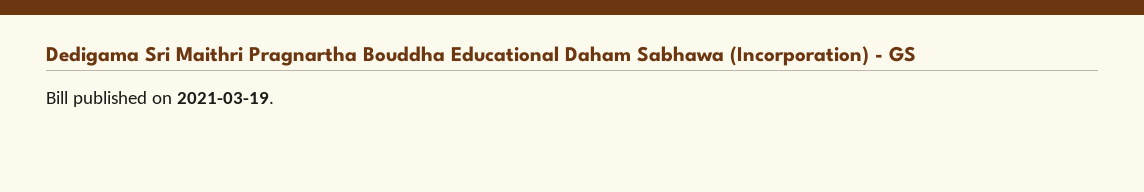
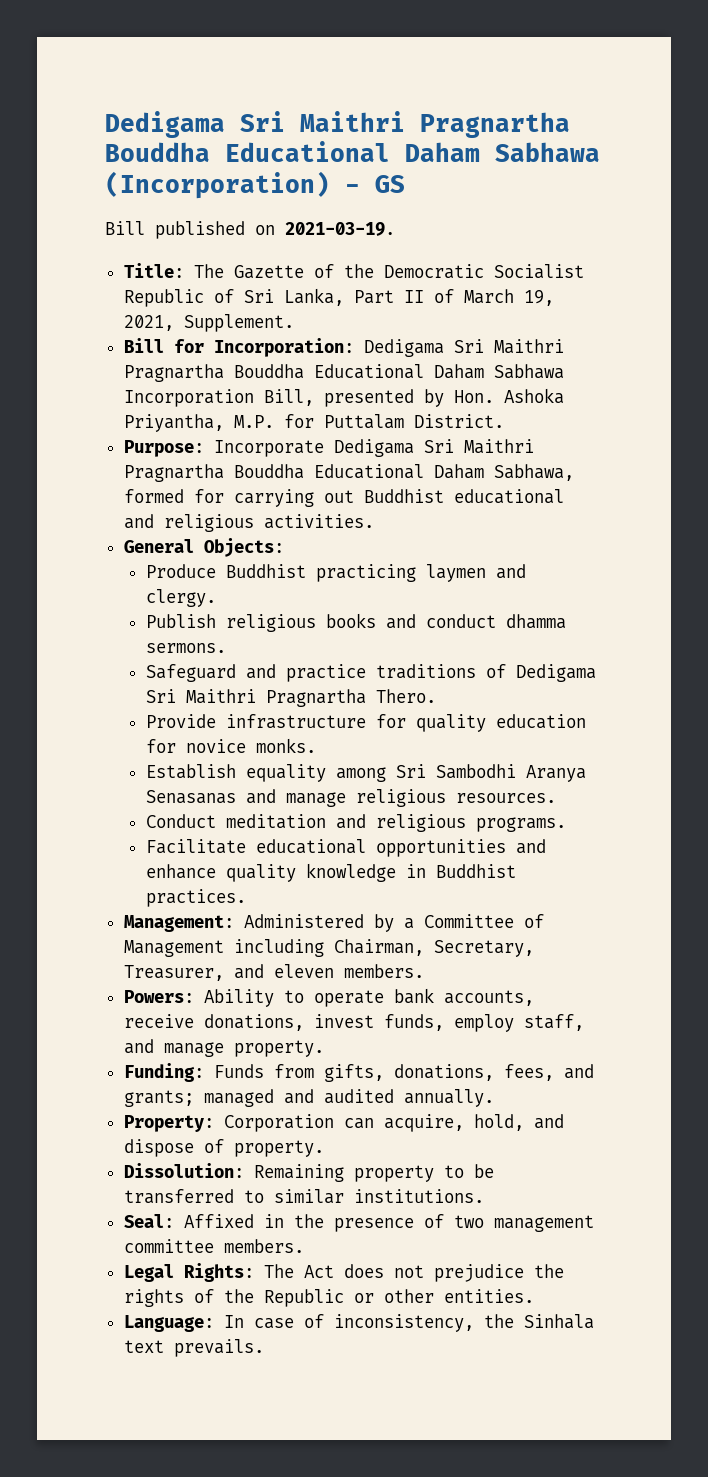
(274, 98) none -> [123,263,584,279] [123,288,554,307] [123,314,294,332] [123,338,564,357] [123,364,564,382] [123,388,564,407] [123,414,504,432] [123,439,534,457] [123,464,574,482] [123,489,564,507] [123,514,374,532] [123,538,284,557] [145,564,526,582] [145,589,216,607] [145,613,566,632] [145,643,226,653] [145,664,596,682] [145,689,436,707] [145,714,586,732] [145,738,316,753] [145,764,586,782] [145,789,556,807] [145,814,566,832] [145,839,546,857] [145,863,516,882] [145,889,246,907] [123,914,544,932] [123,939,534,957] [123,964,424,981] [123,988,534,1007] [123,1014,584,1032] [123,1039,324,1057] [123,1063,594,1082] [123,1089,494,1107] [123,1114,564,1132] [123,1139,324,1157] [123,1163,494,1182] [123,1189,484,1204] [123,1214,594,1232] [123,1239,304,1253] [123,1263,564,1282] [123,1289,534,1307] [123,1314,594,1332] [123,1339,264,1357] // Title: The Gazette of the Democratic Socialist Republic of Sri Lanka, Part II of March 19, 2021, Supplement. // Bill for Incorporation: Dedigama Sri Maithri Pragnartha Bouddha Educational Daham Sabhawa Incorporation Bill, presented by Hon. Ashoka Priyantha, M.P. for Puttalam District. // Purpose: Incorporate Dedigama Sri Maithri Pragnartha Bouddha Educational Daham Sabhawa, formed for carrying out Buddhist educational and religious activities. // General Objects: // Produce Buddhist practicing laymen and clergy. // Publish religious books and conduct dhamma sermons. // Safeguard and practice traditions of Dedigama Sri Maithri Pragnartha Thero. // Provide infrastructure for quality education for novice monks. // Establish equality among Sri Sambodhi Aranya Senasanas and manage religious resources. // Conduct meditation and religious programs. // Facilitate educational opportunities and enhance quality knowledge in Buddhist practices. // Management: Administered by a Committee of Management including Chairman, Secretary, Treasurer, and eleven members. // Powers: Ability to operate bank accounts, receive donations, invest funds, employ staff, and manage property. // Funding: Funds from gifts, donations, fees, and grants; managed and audited annually. // Property: Corporation can acquire, hold, and dispose of property. // Dissolution: Remaining property to be transferred to similar institutions. // Seal: Affixed in the presence of two management committee members. // Legal Rights: The Act does not prejudice the rights of the Republic or other entities. // Language: In case of inconsistency, the Sinhala text prevails.

